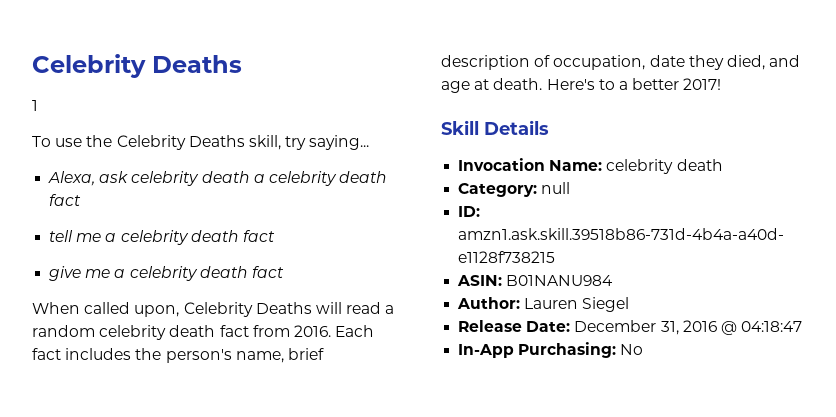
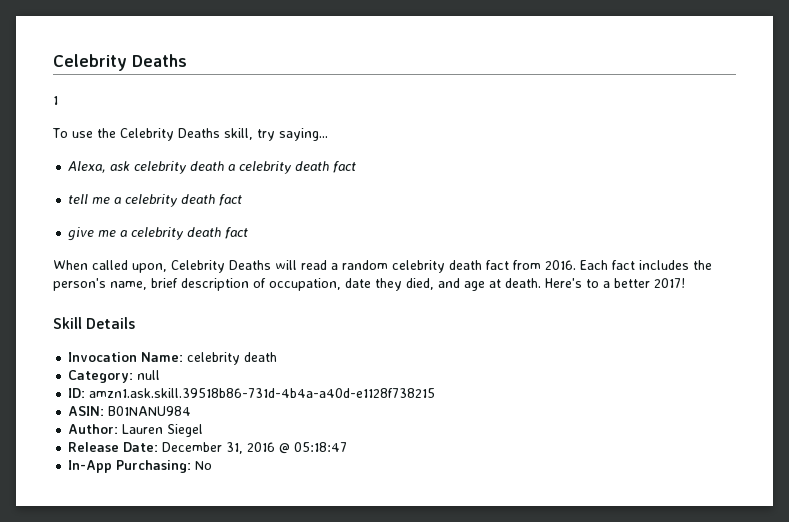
[741,321,803,332] 04:18:47 -> [294,442,348,452] 05:18:47

